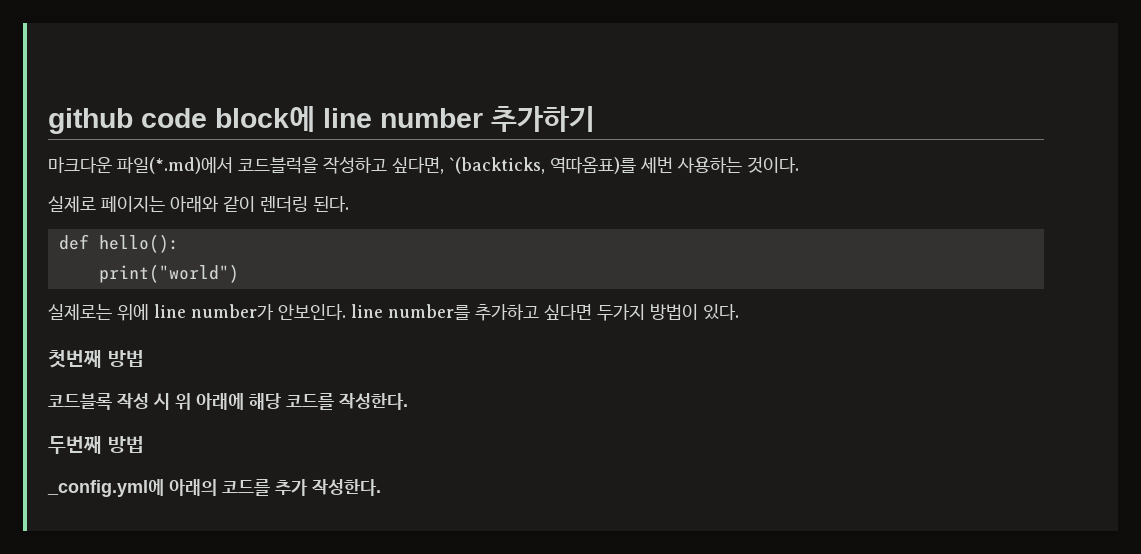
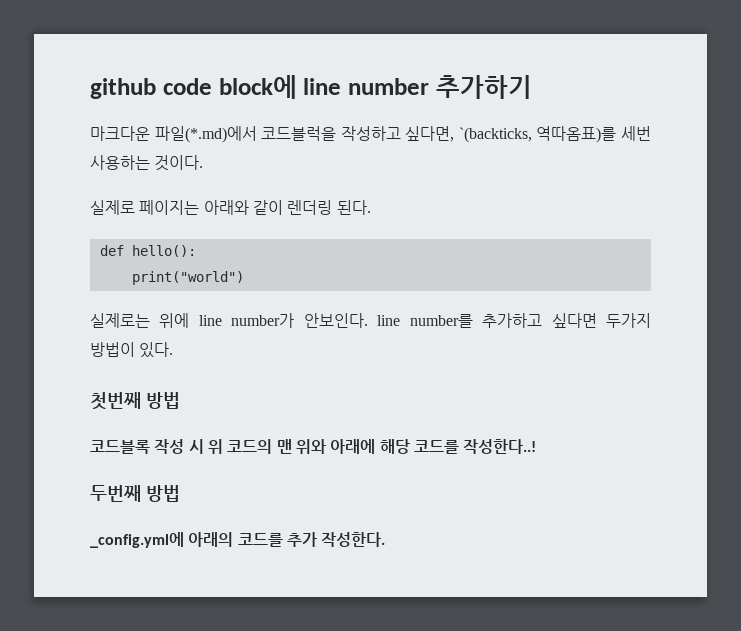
(191, 401) none -> [227,439,326,454] 코드의 맨 위와
[339,393,408,410] 작성한다. -> [463,439,537,454] 작성한다..!

